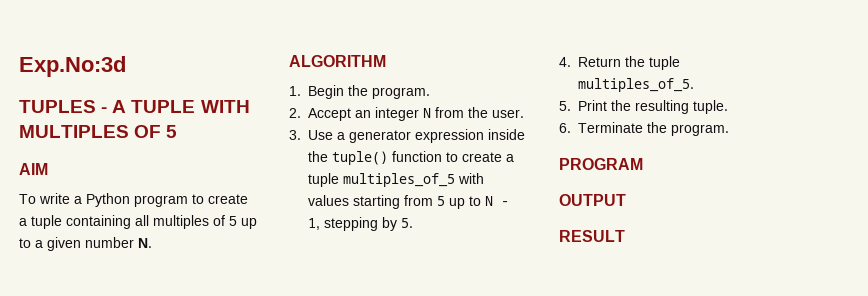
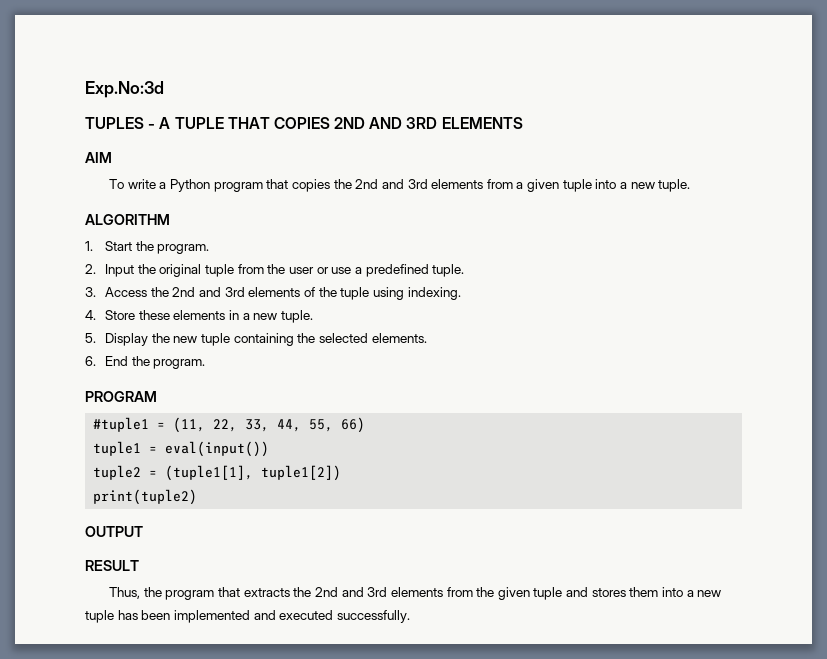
[200,100,250,113] [19,125,178,138] WITH MULTIPLES OF 5 -> [227,117,523,129] THAT COPIES 2ND AND 3RD ELEMENTS
[192,194,248,204] [19,215,257,229] [19,237,152,251] to create a tuple containing all multiples of 5 up to a given number N. -> [266,179,691,192] that copies the 2nd and 3rd elements from a given tuple into a new tuple.
[308,85,344,99] Begin -> [105,241,133,251] Start
[308,107,524,121] [289,129,525,143] [308,151,514,165] [308,173,484,187] [308,195,509,209] [308,217,413,231] [559,56,680,70] [578,78,694,92] [559,100,728,114] [559,122,729,136] [559,158,643,170] [559,194,626,206] [559,230,625,242] Accept an integer N from the user. // 3. Use a generator expression inside the tuple() function to create a tuple multiples_of_5 with values starting from 5 up to N - 1, stepping by 5. // 4. Return the tuple multiples_of_5. // 5. Print the resulting tuple. // 6. Terminate the program. // PROGRAM // OUTPUT // RESULT -> [105,264,465,277] [85,287,461,300] [85,310,314,323] [85,333,427,346] [85,356,206,369] [85,391,157,402] [93,417,366,433] [93,441,270,457] [93,465,342,481] [93,489,198,505] [85,526,143,537] [85,560,139,571] [109,587,722,600] [85,610,410,623] Input the original tuple from the user or use a predefined tuple. // 3. Access the 2nd and 3rd elements of the tuple using indexing. // 4. Store these elements in a new tuple. // 5. Display the new tuple containing the selected elements. // 6. End the program. // PROGRAM // #tuple1 = (11, 22, 33, 44, 55, 66) // tuple1 = eval(input()) // tuple2 = (tuple1[1], tuple1[2]) // print(tuple2) // OUTPUT // RESULT // Thus, the program that extracts the 2nd and 3rd elements from the given tuple and stores them into a new tuple has been implemented and executed successfully.

